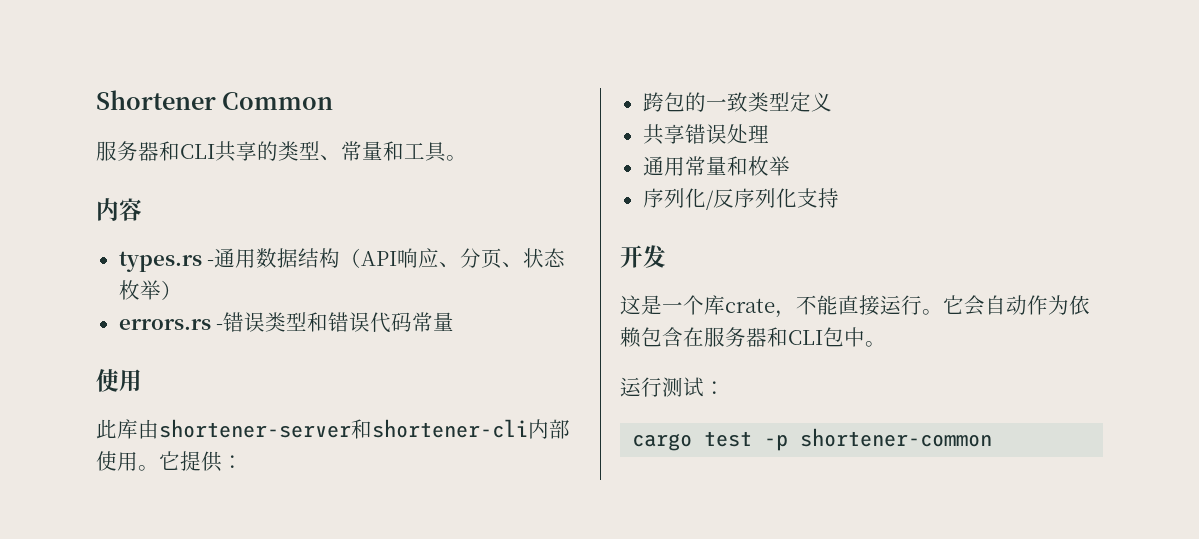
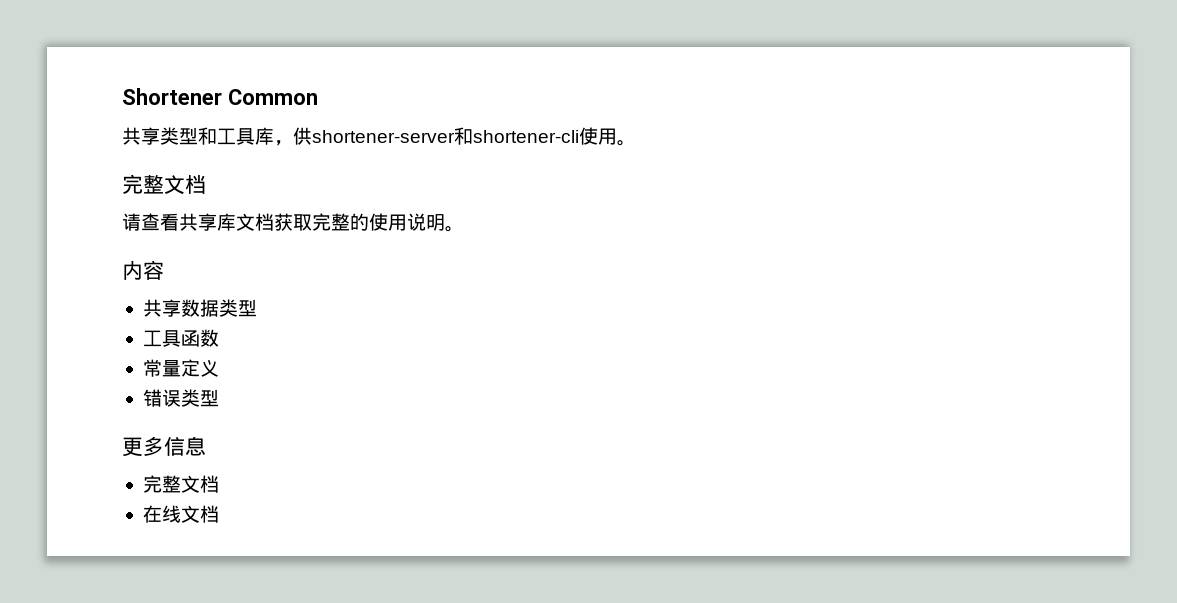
[96,141,467,162] [96,198,142,221] [118,248,566,272] [118,280,182,300] [118,312,455,333] [96,369,142,392] [96,419,570,439] [96,451,243,472] [642,92,832,112] [642,124,769,145] [642,156,790,176] [642,188,839,210] [620,245,666,268] [620,295,1090,318] [620,327,886,348] [620,377,725,397] [632,428,993,451] 服务器和CLI共享的类型、常量和工具。 // 内容 // types.rs -通用数据结构（API响应、分页、状态枚举） // errors.rs -错误类型和错误代码常量 // 使用 // 此库由shortener-server和shortener-cli内部使用。它提供： // 跨包的一致类型定义 // 共享错误处理 // 通用常量和枚举 // 序列化/反序列化支持 // 开发 // 这是一个库crate，不能直接运行。它会自动作为依赖包含在服务器和CLI包中。 // 运行测试： // cargo test -p shortener-common -> [122,127,636,146] [122,174,206,195] [122,213,464,232] [122,260,164,280] [142,299,257,317] [142,329,219,347] [142,359,219,377] [142,389,219,407] [122,436,206,457] [142,475,219,493] [142,505,219,523] 共享类型和工具库，供shortener-server和shortener-cli使用。 // 完整文档 // 请查看共享库文档获取完整的使用说明。 // 内容 // 共享数据类型 // 工具函数 // 常量定义 // 错误类型 // 更多信息 // 完整文档 // 在线文档

